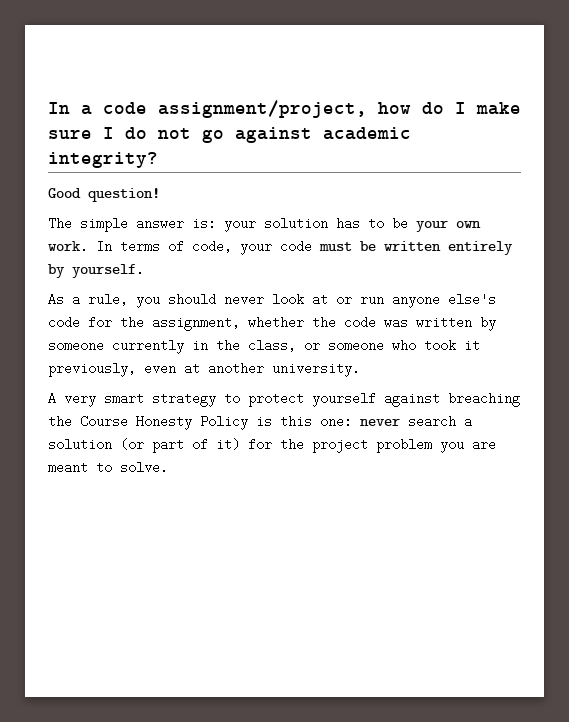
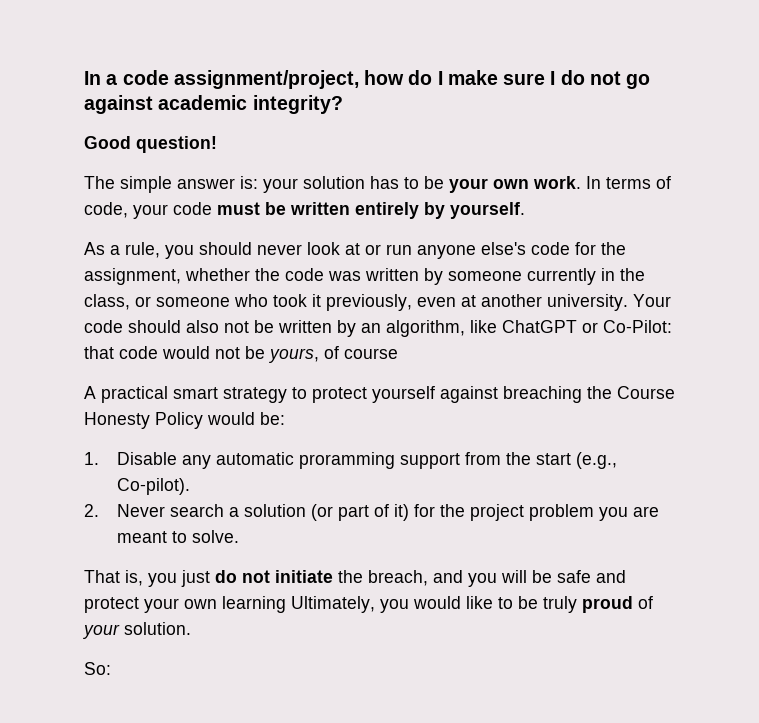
(360, 369) none -> [633,294,671,307] [84,320,672,337] [84,346,398,363] Your code should also not be written by an algorithm, like ChatGPT or Co-Pilot: that code would not be yours, of course
[64,392,96,407] very -> [101,386,168,403] practical
[256,415,400,428] is this one: never -> [207,412,285,425] [84,452,618,469] [117,478,191,495] [84,504,166,517] would be: // 1. Disable any automatic proramming support from the start (e.g., Co-pilot). // 2. Never
(168, 467) none -> [84,570,626,587] [84,596,653,613] [83,622,191,639] [84,662,111,675] // That is, you just do not initiate the breach, and you will be safe and protect your own learning Ultimately, you would like to be truly proud of your solution. // So:

